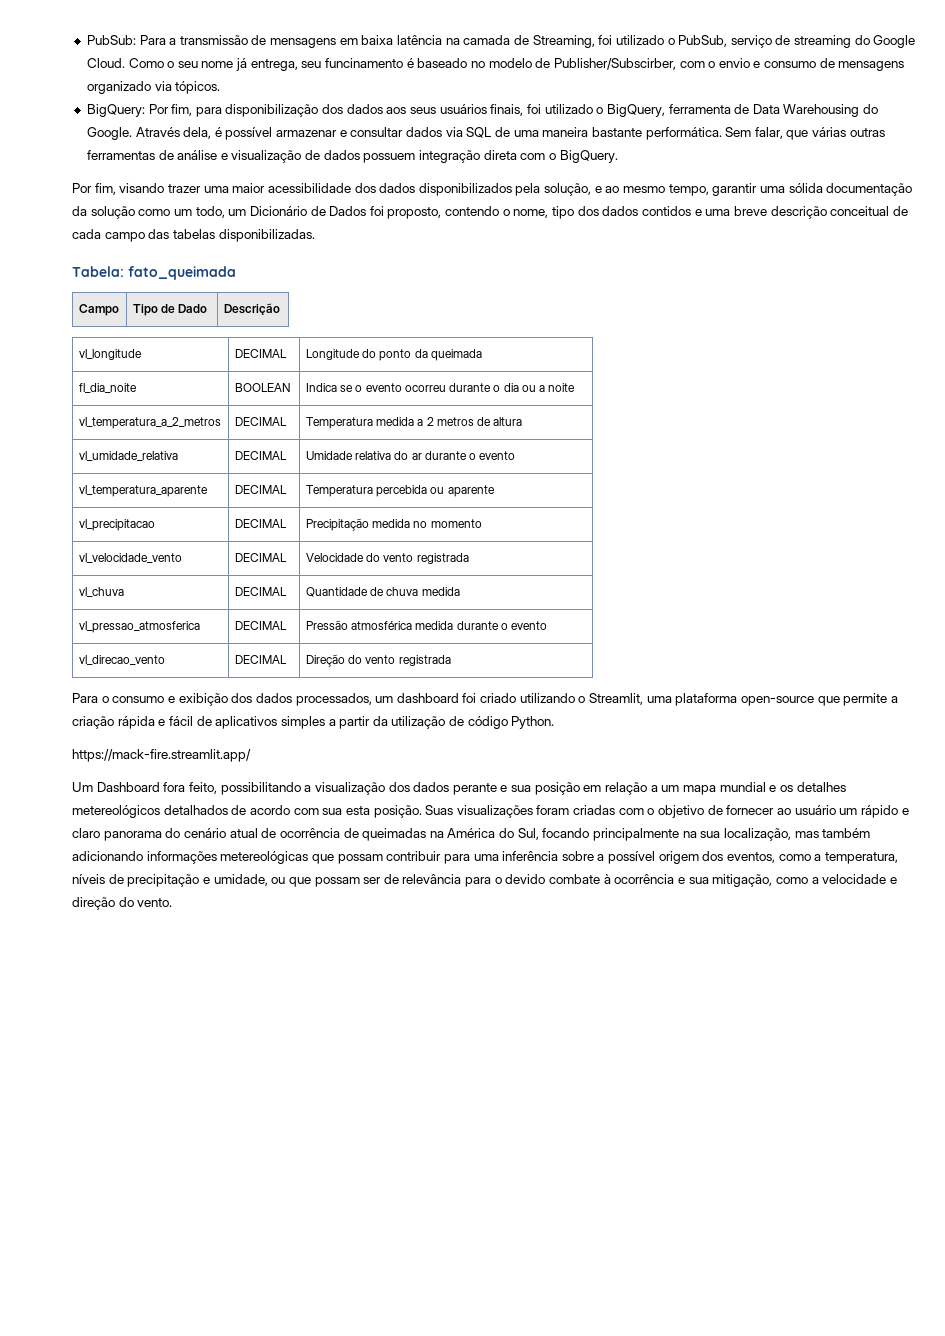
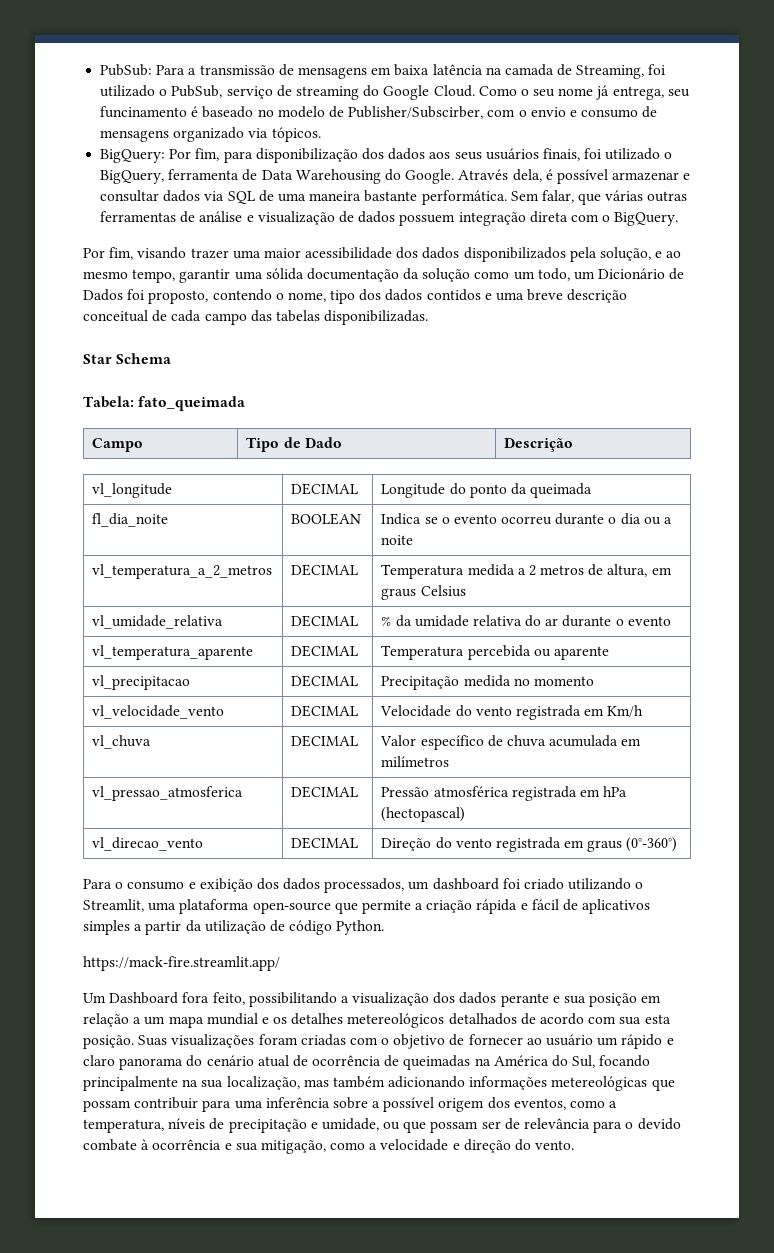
(315, 235) none -> [83,353,172,364] // Star Schema
[493,417,523,426] altura -> [607,564,672,577] [381,585,466,600] altura, em graus Celsius
[305,451,353,460] Umidade -> [381,615,469,627] % da umidade
(469, 558) none -> [584,705,644,717] em Km/h
[305,587,460,597] Quantidade de chuva medida -> [380,735,642,750] [381,756,450,767] Valor específico de chuva acumulada em milímetros
[415,621,548,630] medida durante o evento -> [511,786,628,801] [381,807,466,822] registrada em hPa (hectopascal)
(451, 660) none -> [564,837,678,852] em graus (0°-360°)

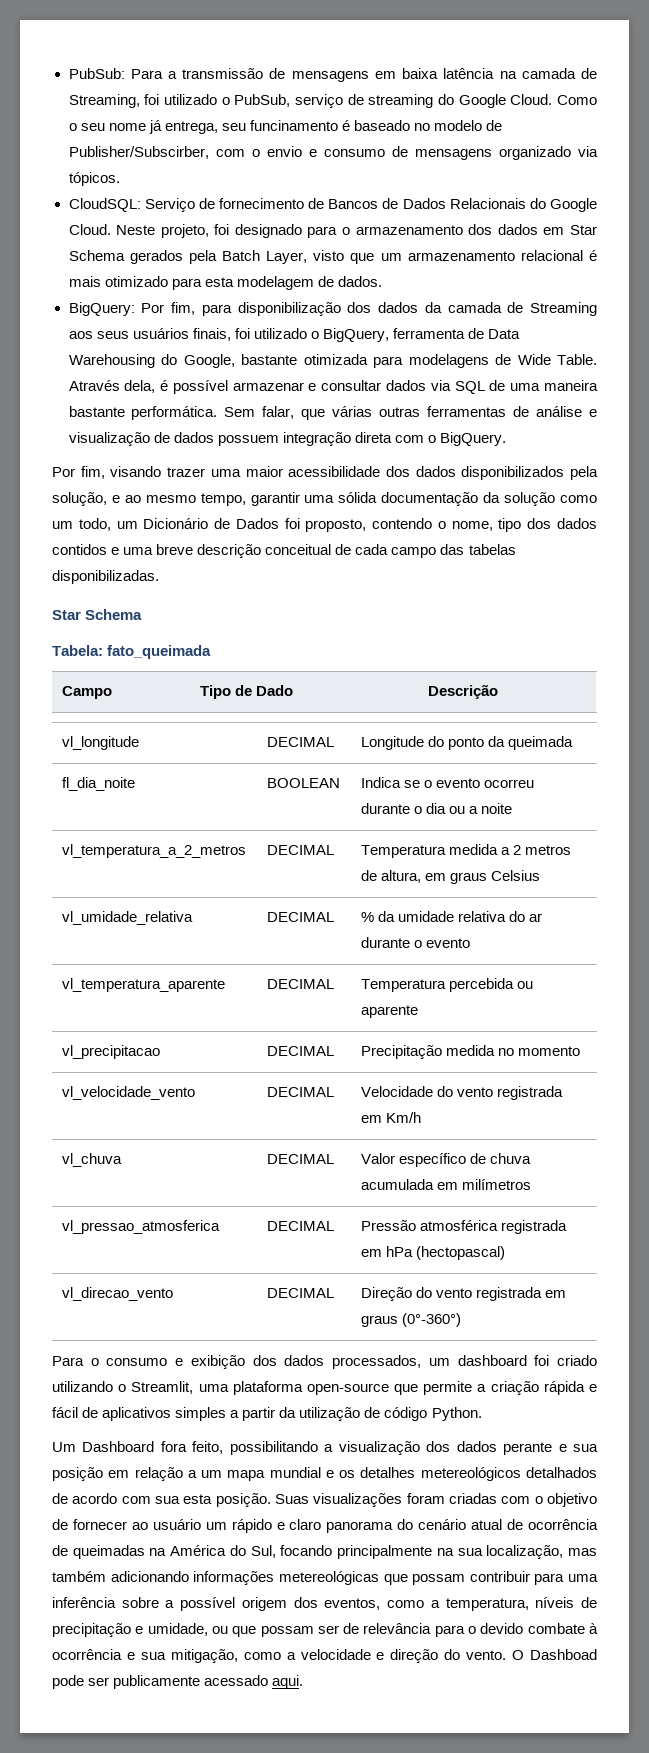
(321, 134) none -> [68,198,597,212] [68,224,597,238] [68,250,597,264] [68,276,382,290] // CloudSQL: Serviço de fornecimento de Bancos de Dados Relacionais do Google Cloud. Neste projeto, foi designado para o armazenamento dos dados em Star Schema gerados pela Batch Layer, visto que um armazenamento relacional é mais otimizado para esta modelagem de dados.
(426, 154) none -> [424,302,597,316] da camada de Streaming
[405,169,455,184] Google. -> [183,354,597,368] Google, bastante otimizada para modelagens de Wide Table.
[83,956,280,971] // https://mack-fire.streamlit.app/ -> (482, 1414) none
(575, 1145) none -> [512,1649,598,1660] [52,1675,304,1689] O Dashboad pode ser publicamente acessado aqui.

